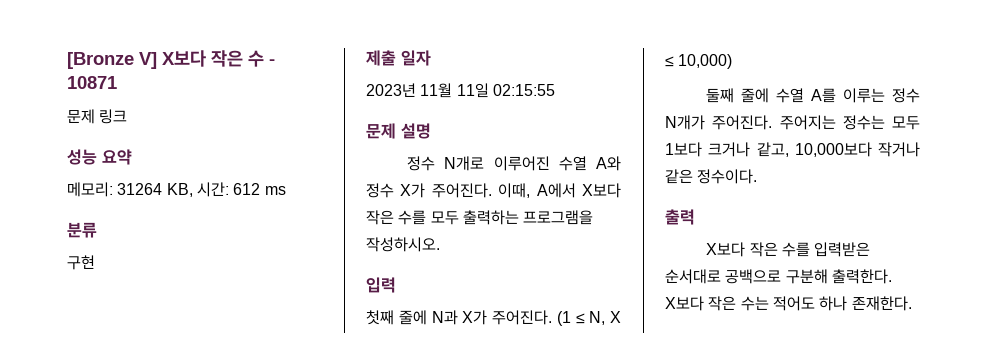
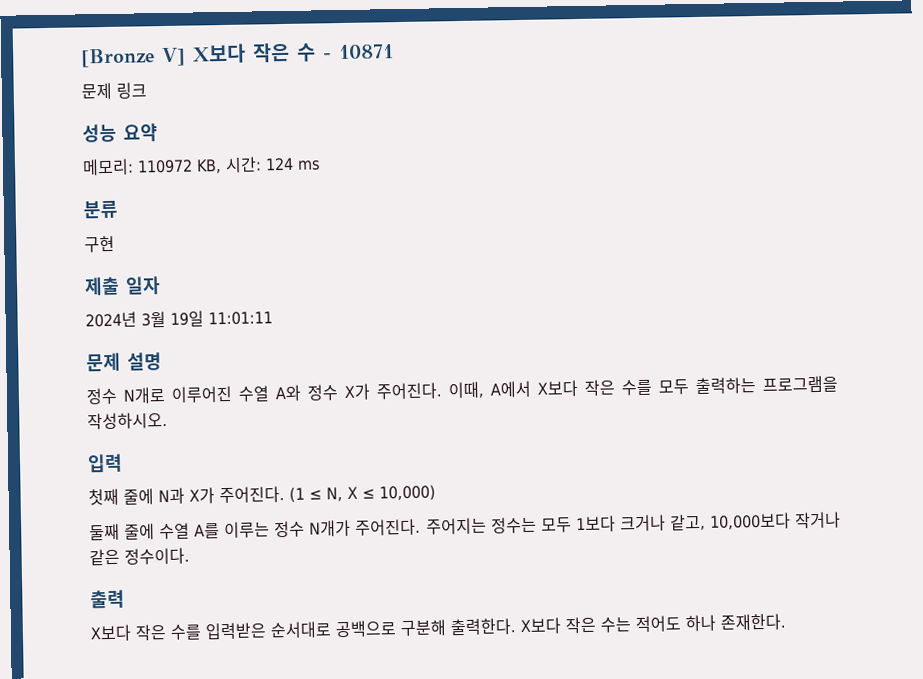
[117,183,163,195] 31264 -> [137,159,193,174] 110972
[233,183,261,195] 612 -> [265,157,294,171] 124
[366,83,555,98] 2023년 11월 11일 02:15:55 -> [85,310,273,329] 2024년 3월 19일 11:01:11

